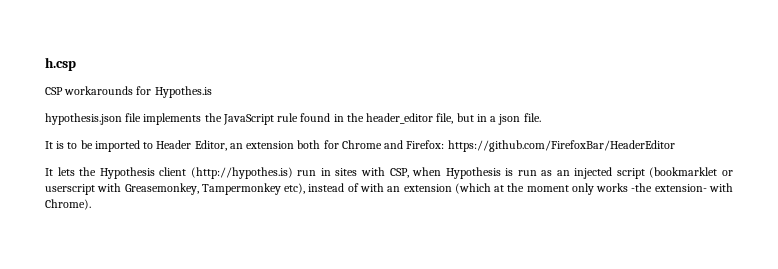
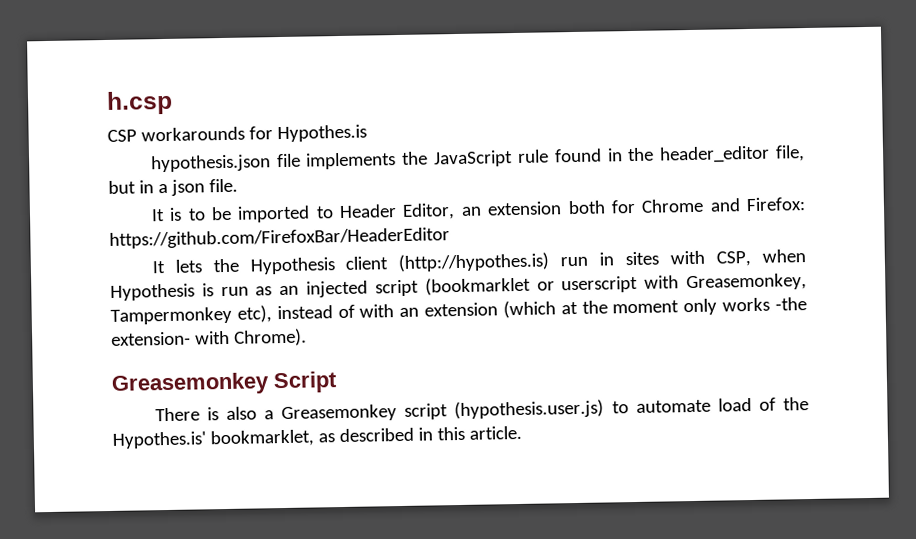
(91, 204) none -> [111,371,338,396] [154,397,809,423] [112,425,522,449] // Greasemonkey Script // There is also a Greasemonkey script (hypothesis.user.js) to automate load of the Hypothes.is' bookmarklet, as described in this article.

